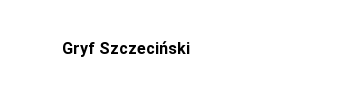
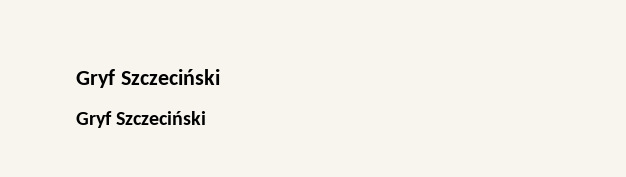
[62,41,191,57] Gryf Szczeciński -> [76,69,220,88] [76,111,207,128] Gryf Szczeciński // Gryf Szczeciński

